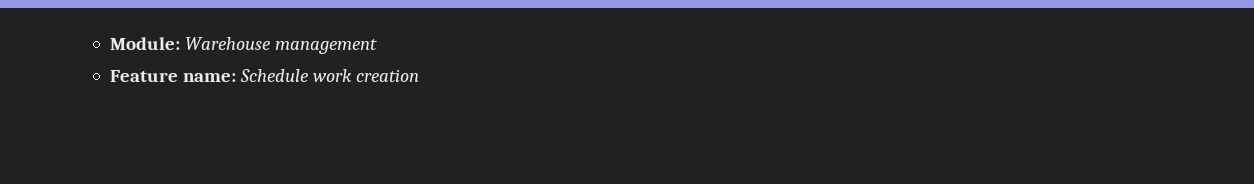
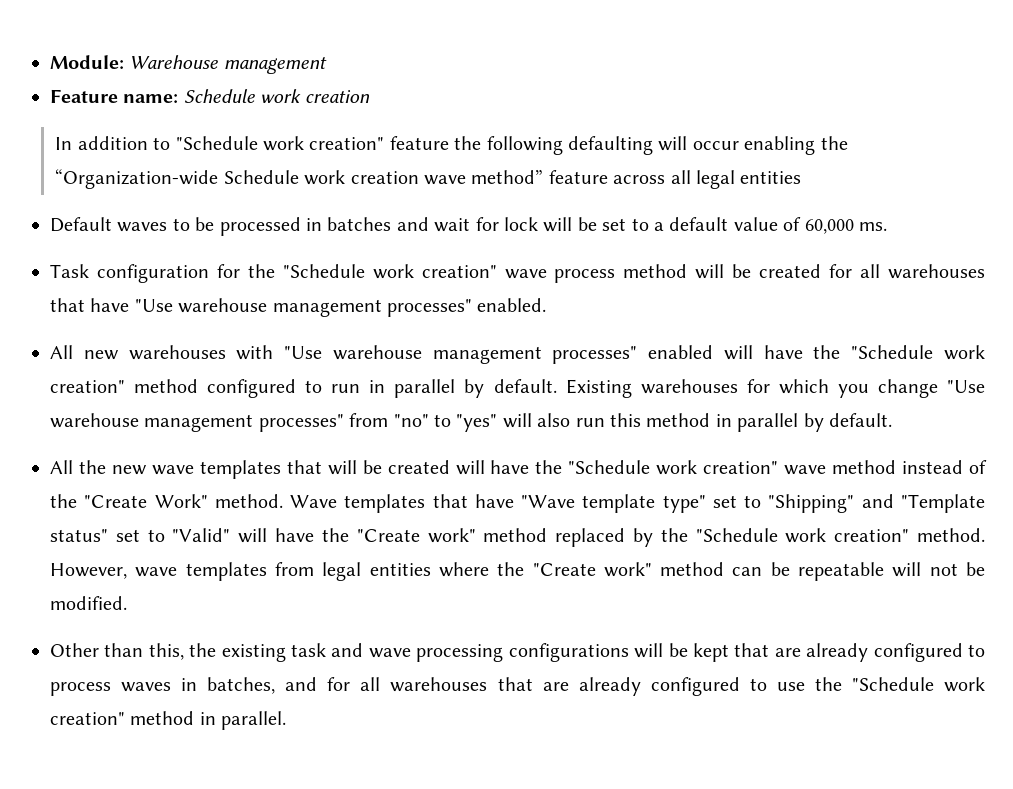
(420, 75) none -> [55,136,848,155] [55,169,802,189] [50,217,887,236] [50,264,985,283] [50,298,547,317] [50,345,985,364] [50,379,986,398] [50,413,892,432] [50,460,988,479] [50,494,985,513] [50,528,985,547] [50,562,985,581] [50,596,127,610] [50,643,985,662] [50,677,985,696] [50,711,287,730] // In addition to "Schedule work creation" feature the following defaulting will occur enabling the “Organization-wide Schedule work creation wave method” feature across all legal entities // Default waves to be processed in batches and wait for lock will be set to a default value of 60,000 ms. // Task configuration for the "Schedule work creation" wave process method will be created for all warehouses that have "Use warehouse management processes" enabled. // All new warehouses with "Use warehouse management processes" enabled will have the "Schedule work creation" method configured to run in parallel by default. Existing warehouses for which you change "Use warehouse management processes" from "no" to "yes" will also run this method in parallel by default. // All the new wave templates that will be created will have the "Schedule work creation" wave method instead of the "Create Work" method. Wave templates that have "Wave template type" set to "Shipping" and "Template status" set to "Valid" will have the "Create work" method replaced by the "Schedule work creation" method. However, wave templates from legal entities where the "Create work" method can be repeatable will not be modified. // Other than this, the existing task and wave processing configurations will be kept that are already configured to process waves in batches, and for all warehouses that are already configured to use the "Schedule work creation" method in parallel.

